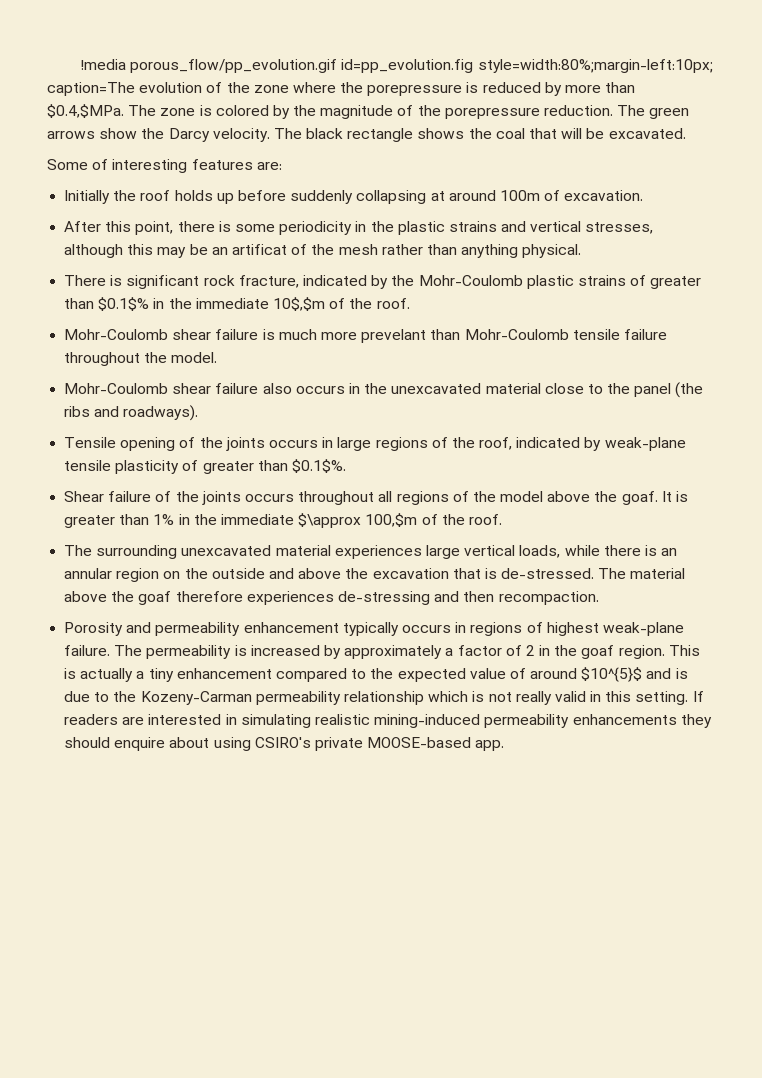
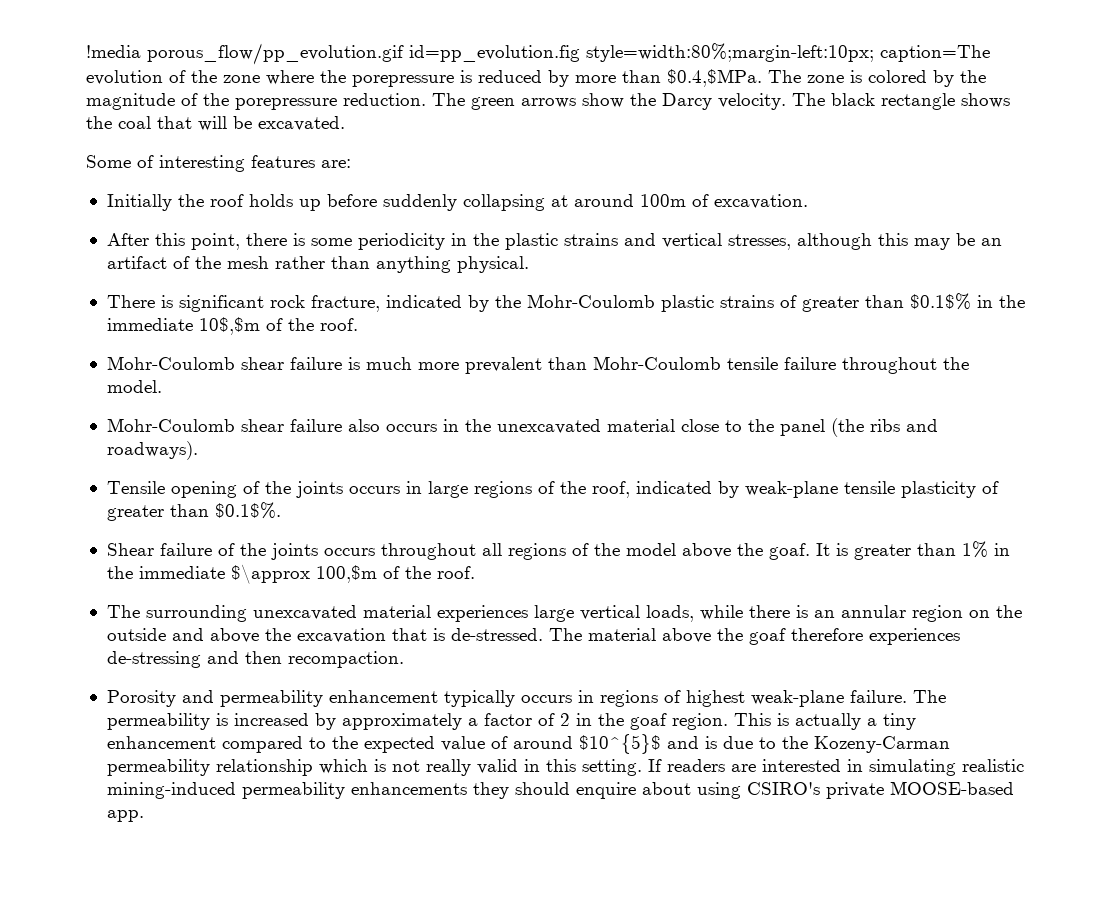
[231,244,287,255] artificat -> [106,256,167,269] artifact
[361,329,427,343] prevelant -> [464,357,542,374] prevalent

